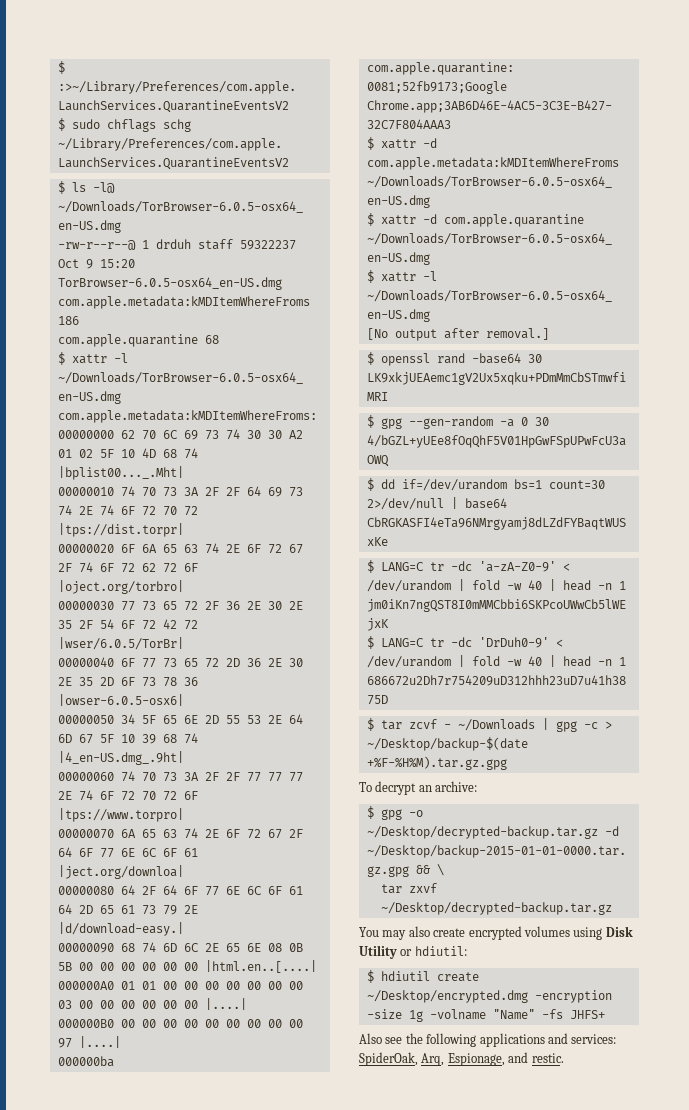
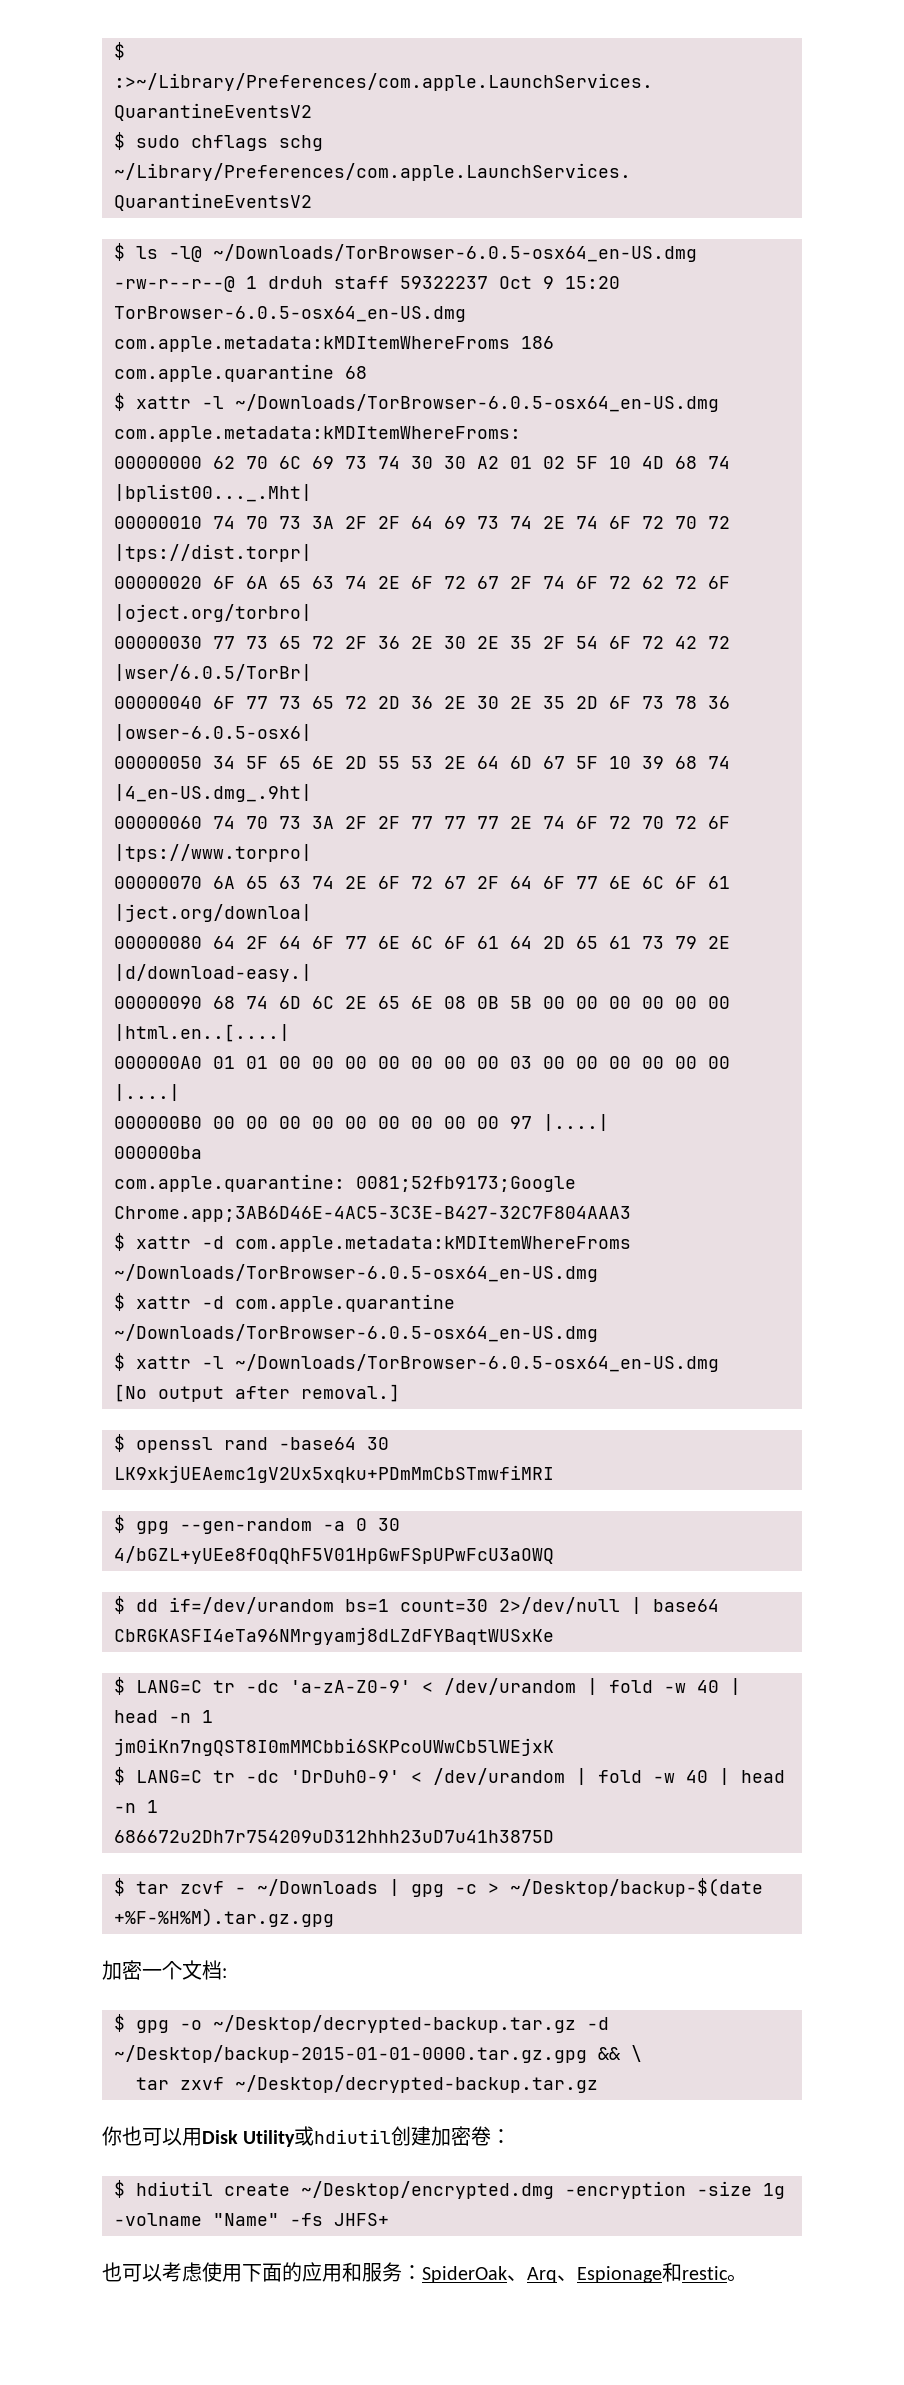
[359,781,478,795] To decrypt an archive: -> [102,1960,227,1980] 加密一个文档:
[359,926,633,940] [359,945,467,959] You may also create encrypted volumes using Disk Utility or hdiutil: -> [102,2126,512,2147] 你也可以用Disk Utility或hdiutil创建加密卷：
[359,1033,617,1047] [359,1052,564,1066] Also see the following applications and services: SpiderOak, Arq, Espionage, and restic. -> [102,2262,747,2283] 也可以考虑使用下面的应用和服务：SpiderOak、Arq、Espionage和restic。

